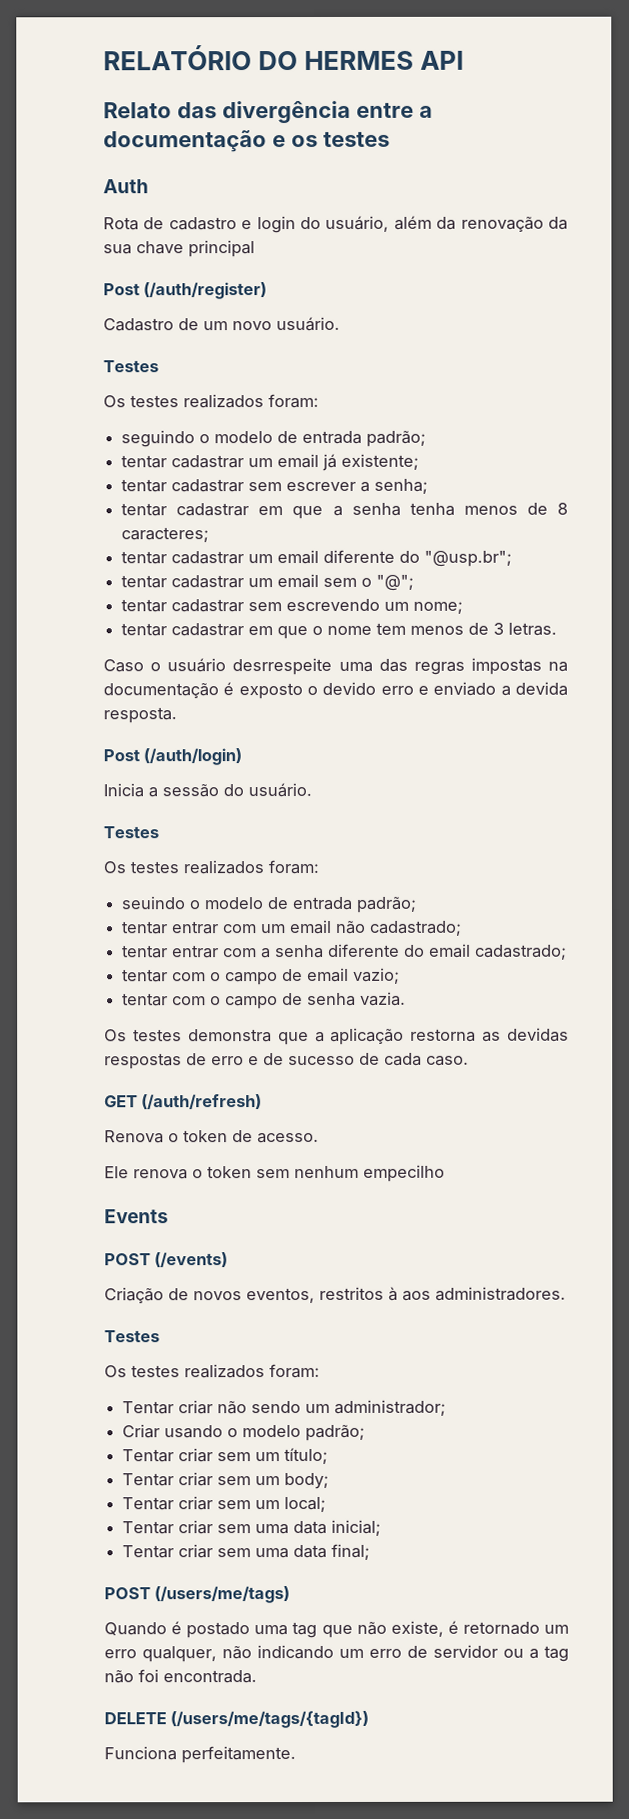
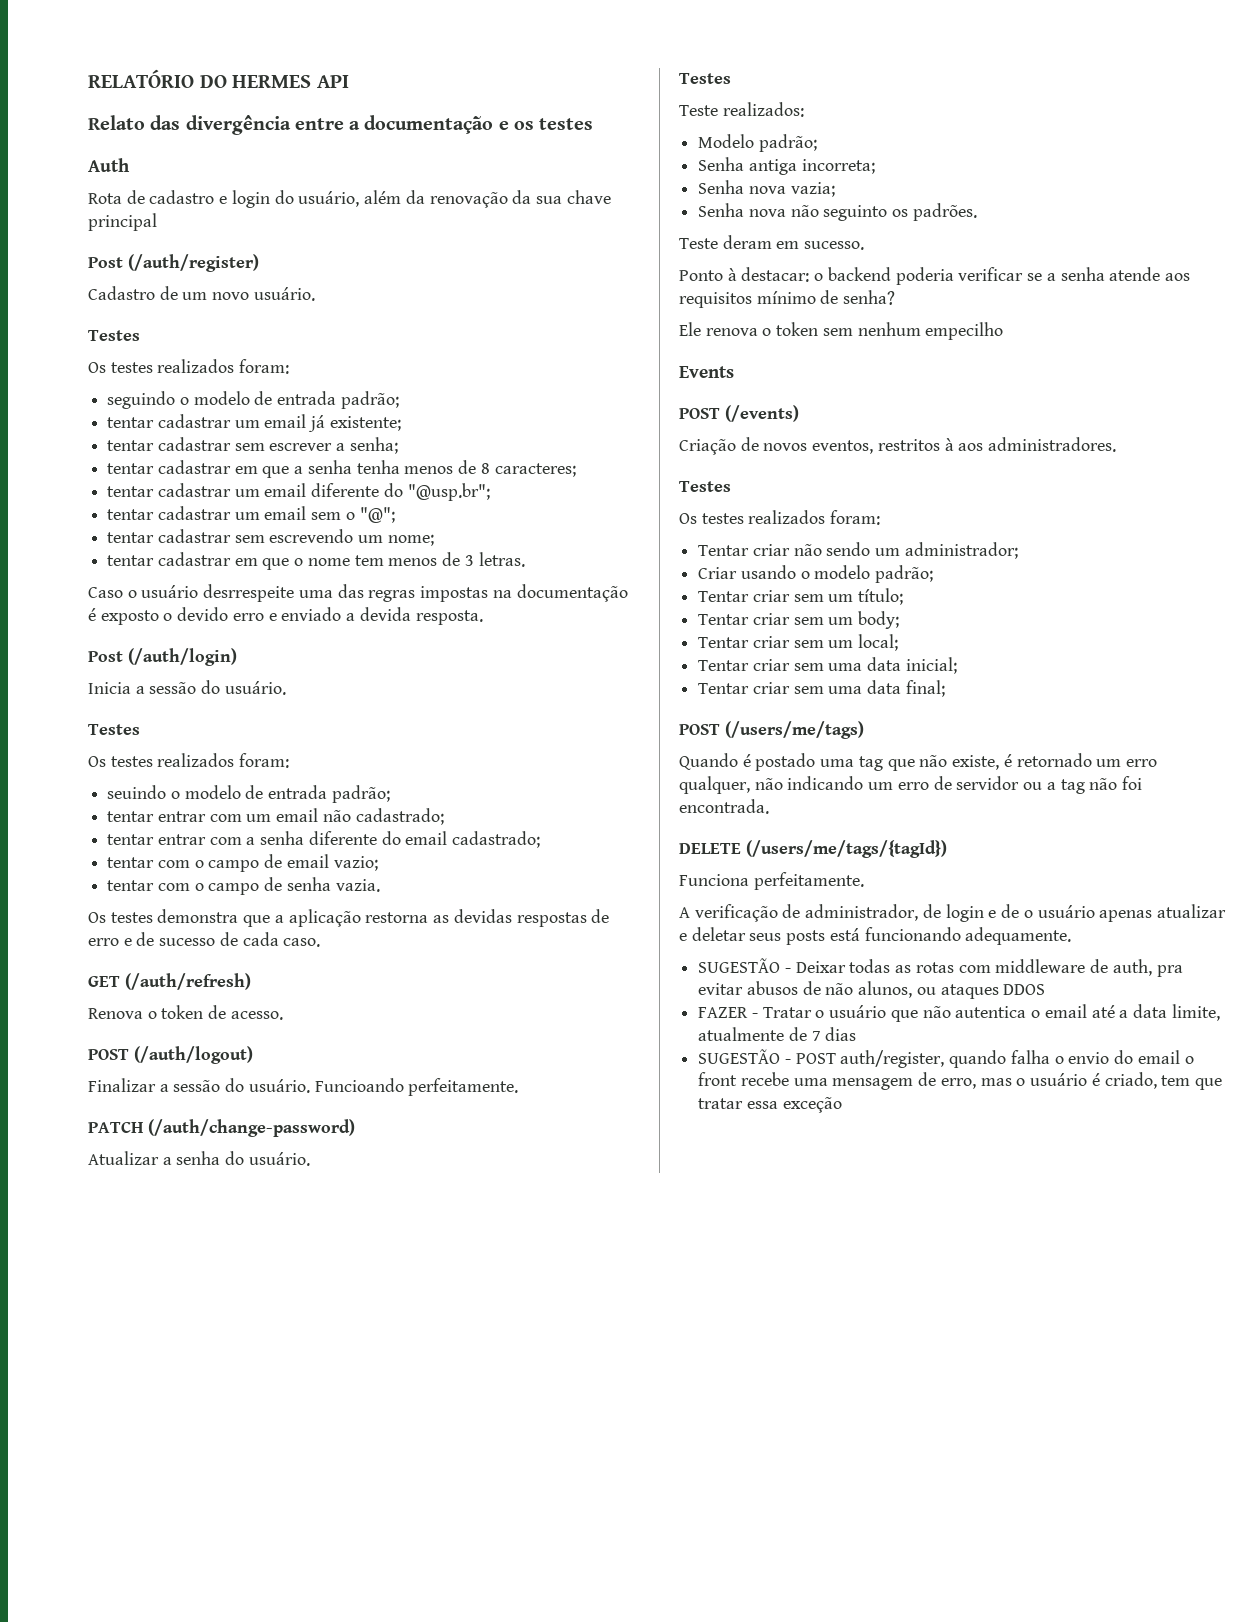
(319, 1138) none -> [88,1046,253,1064] [88,1078,519,1096] [88,1119,355,1137] [88,1151,310,1166] [679,73,731,84] [679,102,804,117] [698,134,817,152] [698,157,875,175] [698,180,835,197] [698,203,977,221] [679,235,865,250] [679,267,1190,285] [679,290,896,308] // POST (/auth/logout) // Finalizar a sessão do usuário. Funcioando perfeitamente. // PATCH (/auth/change-password) // Atualizar a senha do usuário. // Testes // Teste realizados: // Modelo padrão; // Senha antiga incorreta; // Senha nova vazia; // Senha nova não seguinto os padrões. // Teste deram em sucesso. // Ponto à destacar: o backend poderia verificar se a senha atende aos requisitos mínimo de senha?
(296, 1755) none -> [679,904,1226,922] [679,927,1072,945] [698,958,1183,977] [698,981,1046,999] [698,1004,1220,1022] [698,1027,857,1041] [698,1049,1194,1068] [698,1072,1222,1090] [698,1097,842,1113] // A verificação de administrador, de login e de o usuário apenas atualizar e deletar seus posts está funcionando adequamente. // SUGESTÃO - Deixar todas as rotas com middleware de auth, pra evitar abusos de não alunos, ou ataques DDOS // FAZER - Tratar o usuário que não autentica o email até a data limite, atualmente de 7 dias // SUGESTÃO - POST auth/register, quando falha o envio do email o front recebe uma mensagem de erro, mas o usuário é criado, tem que tratar essa exceção

